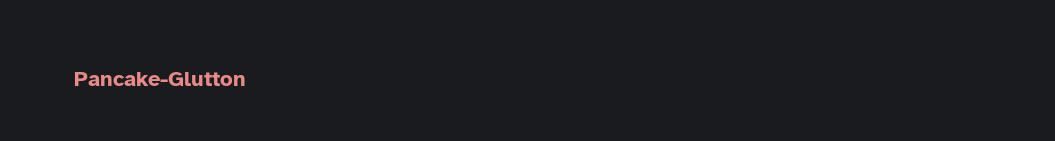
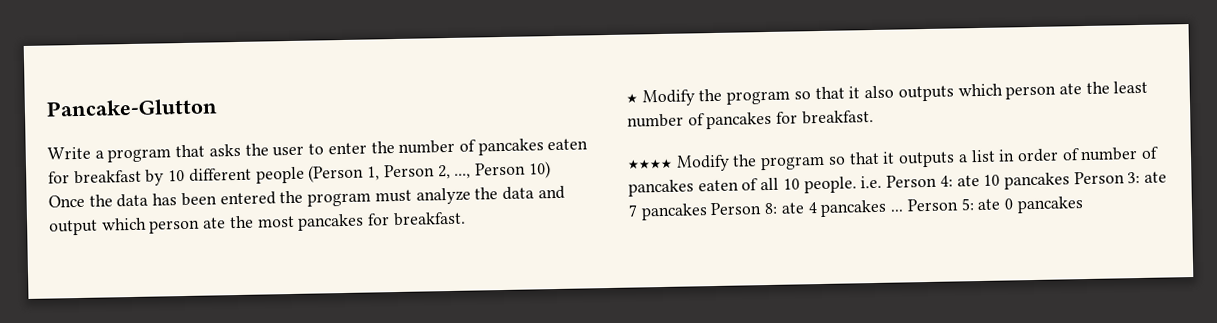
(246, 79) none -> [47,138,589,163] [48,161,551,186] [48,185,565,208] [49,211,466,236] [626,80,1149,107] [627,110,874,130] [627,146,1160,172] [628,171,1168,197] [628,196,1084,221] // Write a program that asks the user to enter the number of pancakes eaten for breakfast by 10 different people (Person 1, Person 2, ..., Person 10) Once the data has been entered the program must analyze the data and output which person ate the most pancakes for breakfast. // ★ Modify the program so that it also outputs which person ate the least number of pancakes for breakfast. // ★★★★ Modify the program so that it outputs a list in order of number of pancakes eaten of all 10 people. i.e. Person 4: ate 10 pancakes Person 3: ate 7 pancakes Person 8: ate 4 pancakes ... Person 5: ate 0 pancakes

